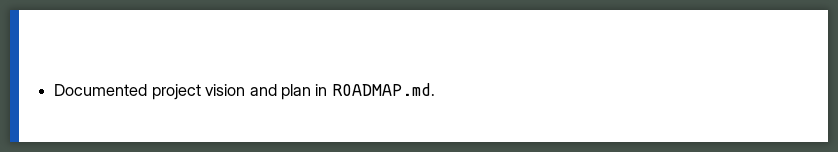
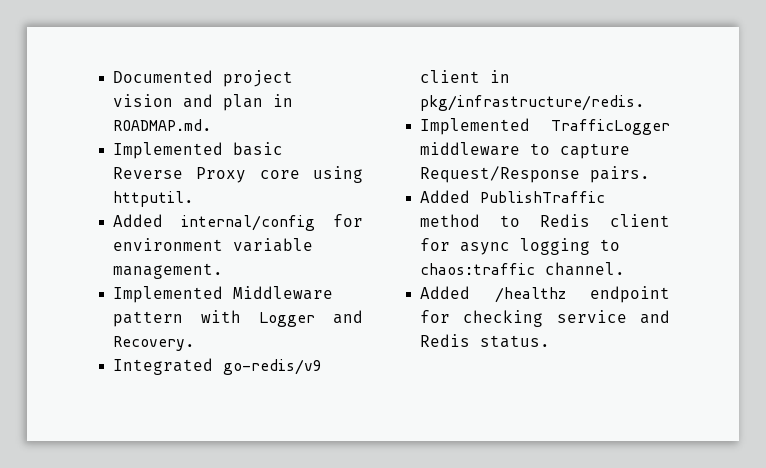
(435, 89) none -> [113,142,284,159] [113,166,363,183] [113,191,195,207] [113,214,363,231] [113,238,314,252] [113,263,224,279] [113,286,334,303] [113,310,363,327] [113,336,196,351] [113,358,323,375] [420,70,511,83] [420,95,646,111] [420,118,670,135] [420,142,631,159] [420,166,651,183] [420,190,606,203] [420,214,670,227] [420,238,621,255] [420,262,626,276] [420,286,670,303] [420,310,670,327] [420,334,551,348] // Implemented basic Reverse Proxy core using httputil. // Added internal/config for environment variable management. // Implemented Middleware pattern with Logger and Recovery. // Integrated go-redis/v9 client in pkg/infrastructure/redis. // Implemented TrafficLogger middleware to capture Request/Response pairs. // Added PublishTraffic method to Redis client for async logging to chaos:traffic channel. // Added /healthz endpoint for checking service and Redis status.

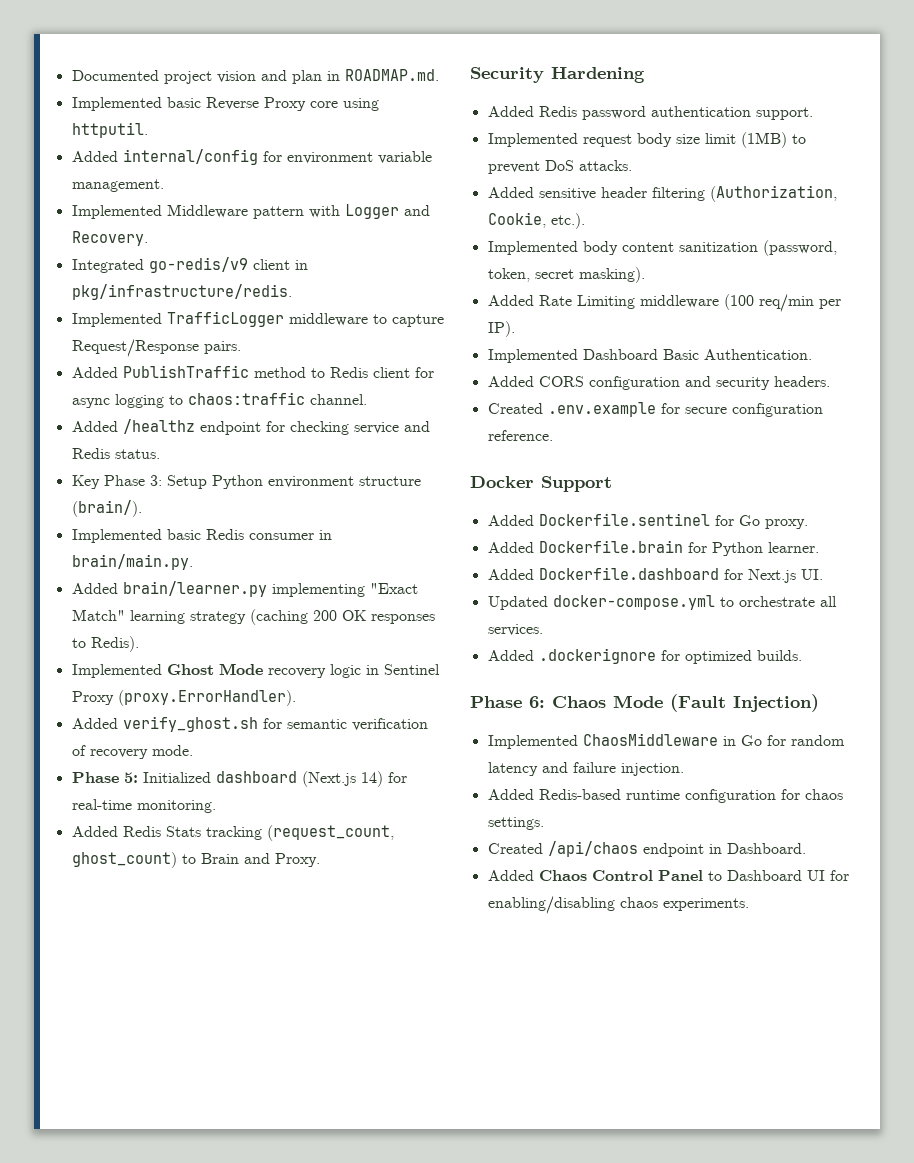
(551, 341) none -> [71,475,421,489] [71,500,142,517] [71,529,332,543] [71,554,193,570] [71,581,418,597] [71,609,435,625] [71,636,139,652] [71,663,440,678] [71,690,296,706] [71,716,428,732] [71,745,193,759] [71,771,407,787] [71,799,216,813] [71,825,394,841] [71,852,320,868] [470,67,645,83] [487,106,813,120] [487,132,806,148] [487,160,632,174] [487,185,837,202] [487,212,585,229] [487,240,837,256] [487,267,645,283] [487,294,841,312] [487,321,515,337] [487,349,812,363] [487,376,830,390] [487,402,823,417] [487,430,553,441] [470,476,612,492] [487,513,808,529] [487,540,819,556] [487,567,823,583] [487,595,837,610] [487,624,543,636] [487,648,802,664] [470,694,819,712] [487,733,845,749] [487,762,684,776] [487,789,843,803] [487,817,544,830] [487,841,806,857] [487,870,849,881] [487,896,749,914] // Key Phase 3: Setup Python environment structure (brain/). // Implemented basic Redis consumer in brain/main.py. // Added brain/learner.py implementing "Exact Match" learning strategy (caching 200 OK responses to Redis). // Implemented Ghost Mode recovery logic in Sentinel Proxy (proxy.ErrorHandler). // Added verify_ghost.sh for semantic verification of recovery mode. // Phase 5: Initialized dashboard (Next.js 14) for real-time monitoring. // Added Redis Stats tracking (request_count, ghost_count) to Brain and Proxy. // Security Hardening // Added Redis password authentication support. // Implemented request body size limit (1MB) to prevent DoS attacks. // Added sensitive header filtering (Authorization, Cookie, etc.). // Implemented body content sanitization (password, token, secret masking). // Added Rate Limiting middleware (100 req/min per IP). // Implemented Dashboard Basic Authentication. // Added CORS configuration and security headers. // Created .env.example for secure configuration reference. // Docker Support // Added Dockerfile.sentinel for Go proxy. // Added Dockerfile.brain for Python learner. // Added Dockerfile.dashboard for Next.js UI. // Updated docker-compose.yml to orchestrate all services. // Added .dockerignore for optimized builds. // Phase 6: Chaos Mode (Fault Injection) // Implemented ChaosMiddleware in Go for random latency and failure injection. // Added Redis-based runtime configuration for chaos settings. // Created /api/chaos endpoint in Dashboard. // Added Chaos Control Panel to Dashboard UI for enabling/disabling chaos experiments.

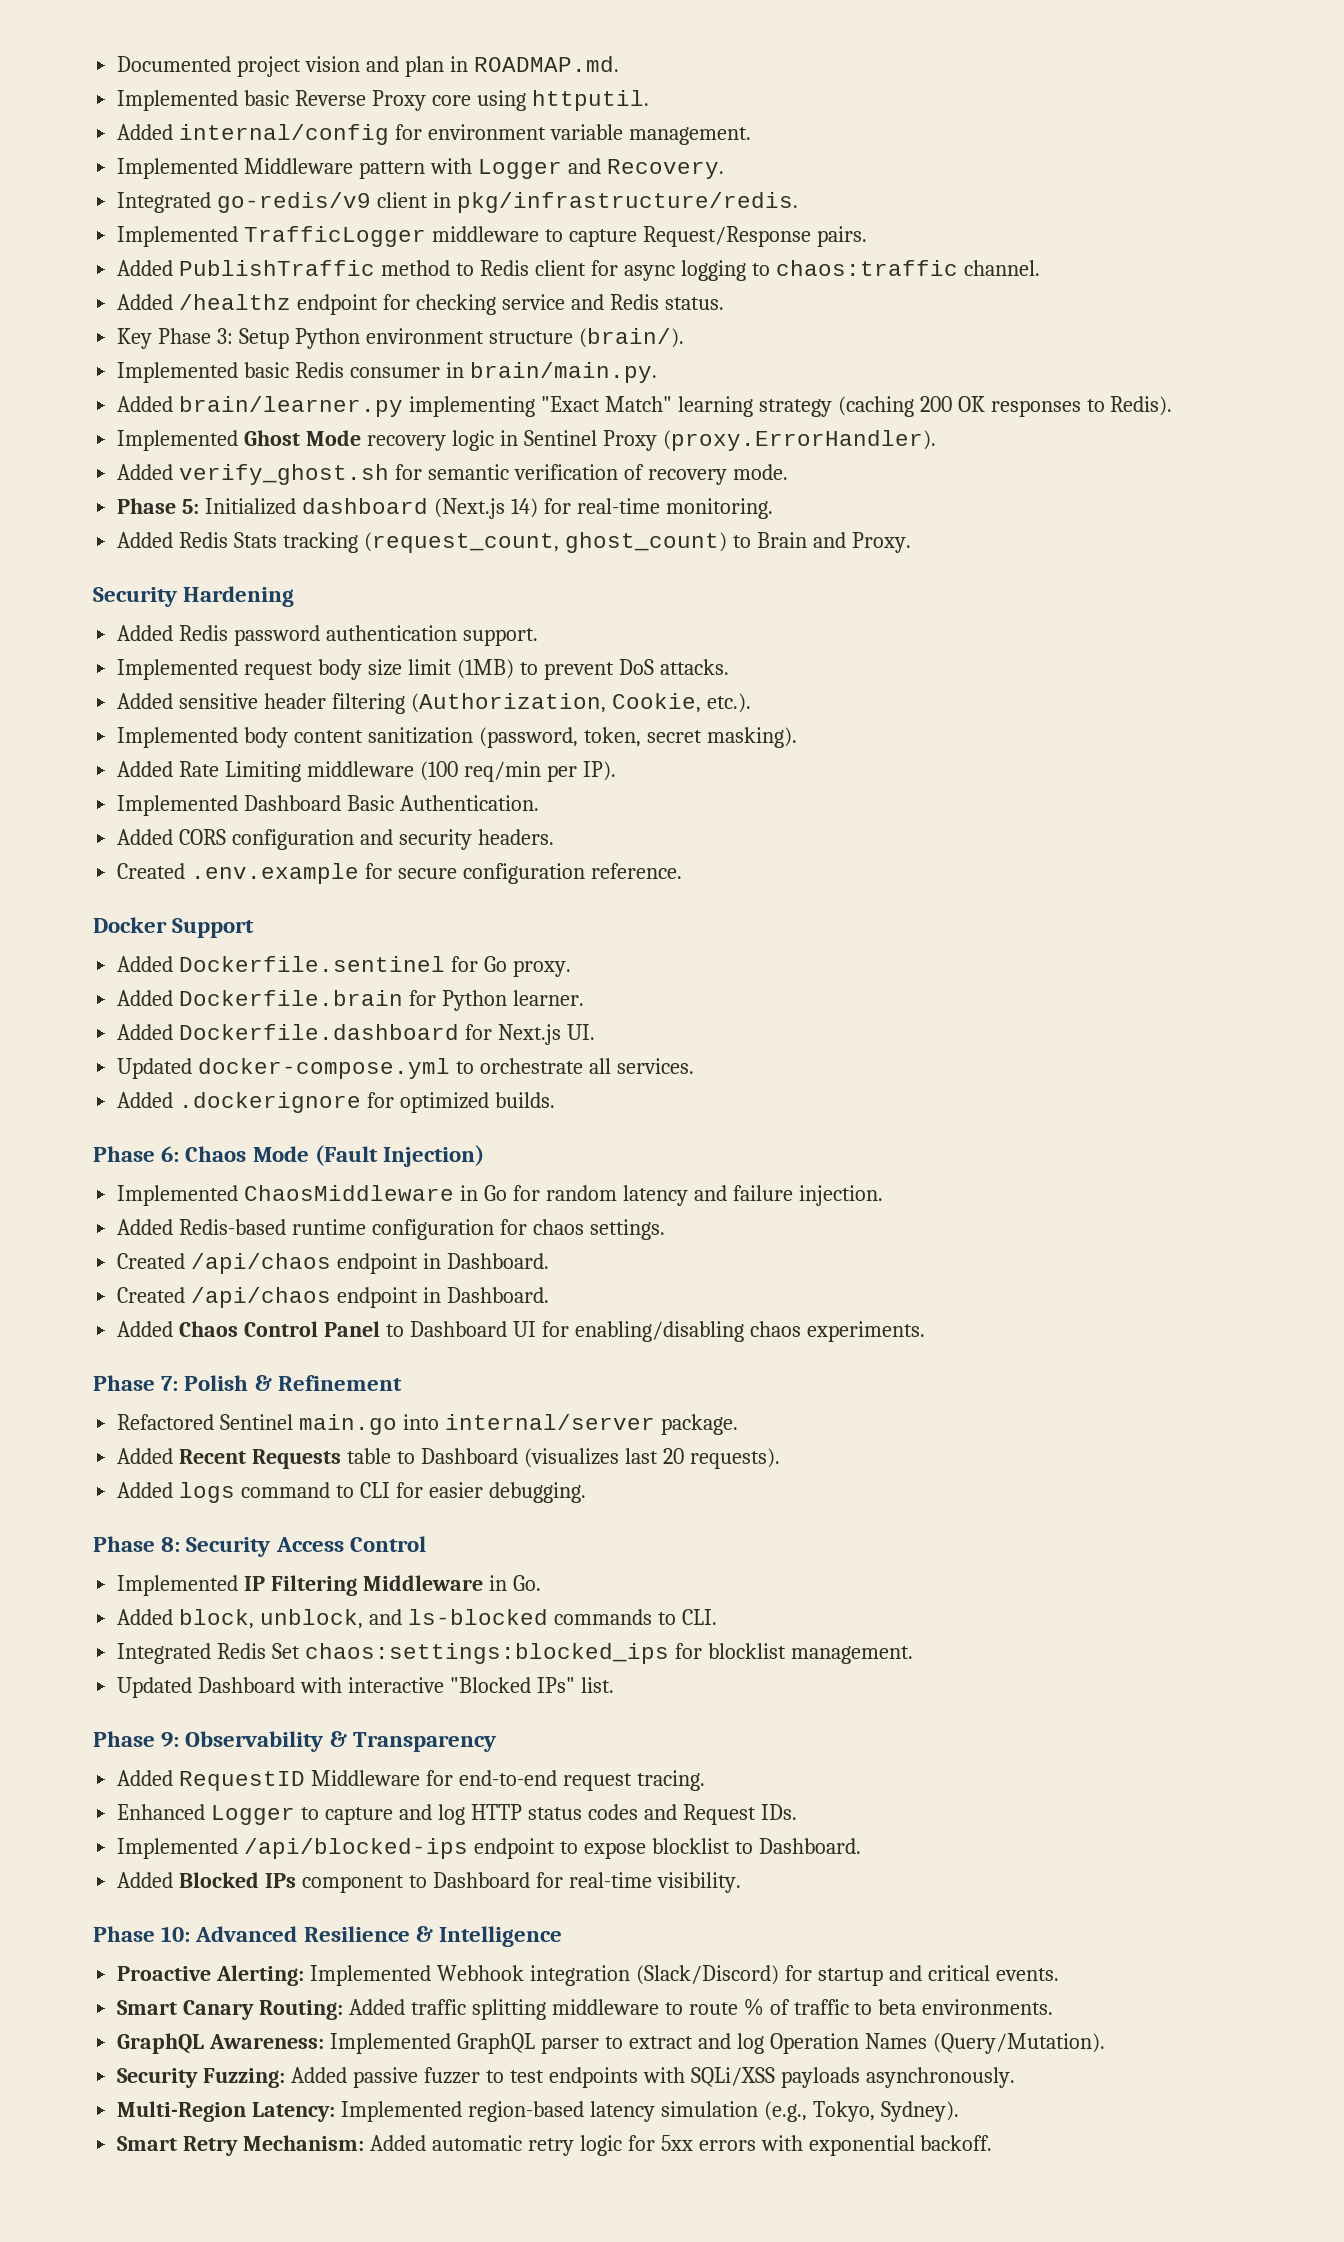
(806, 848) none -> [117,1287,549,1308] // Created /api/chaos endpoint in Dashboard.
(749, 904) none -> [93,1375,402,1391] [117,1414,738,1435] [117,1448,780,1469] [117,1482,586,1503] [93,1536,426,1557] [117,1575,541,1596] [117,1609,717,1629] [117,1643,913,1664] [117,1677,614,1698] [93,1731,496,1752] [117,1770,705,1791] [117,1804,797,1825] [117,1838,861,1859] [117,1872,741,1893] [93,1926,563,1947] [117,1965,1059,1986] [117,1998,1054,2020] [117,2033,1105,2054] [117,2067,1015,2088] [117,2101,959,2122] [117,2135,993,2156] // Phase 7: Polish & Refinement // Refactored Sentinel main.go into internal/server package. // Added Recent Requests table to Dashboard (visualizes last 20 requests). // Added logs command to CLI for easier debugging. // Phase 8: Security Access Control // Implemented IP Filtering Middleware in Go. // Added block, unblock, and ls-blocked commands to CLI. // Integrated Redis Set chaos:settings:blocked_ips for blocklist management. // Updated Dashboard with interactive "Blocked IPs" list. // Phase 9: Observability & Transparency // Added RequestID Middleware for end-to-end request tracing. // Enhanced Logger to capture and log HTTP status codes and Request IDs. // Implemented /api/blocked-ips endpoint to expose blocklist to Dashboard. // Added Blocked IPs component to Dashboard for real-time visibility. // Phase 10: Advanced Resilience & Intelligence // Proactive Alerting: Implemented Webhook integration (Slack/Discord) for startup and critical events. // Smart Canary Routing: Added traffic splitting middleware to route % of traffic to beta environments. // GraphQL Awareness: Implemented GraphQL parser to extract and log Operation Names (Query/Mutation). // Security Fuzzing: Added passive fuzzer to test endpoints with SQLi/XSS payloads asynchronously. // Multi-Region Latency: Implemented region-based latency simulation (e.g., Tokyo, Sydney). // Smart Retry Mechanism: Added automatic retry logic for 5xx errors with exponential backoff.

